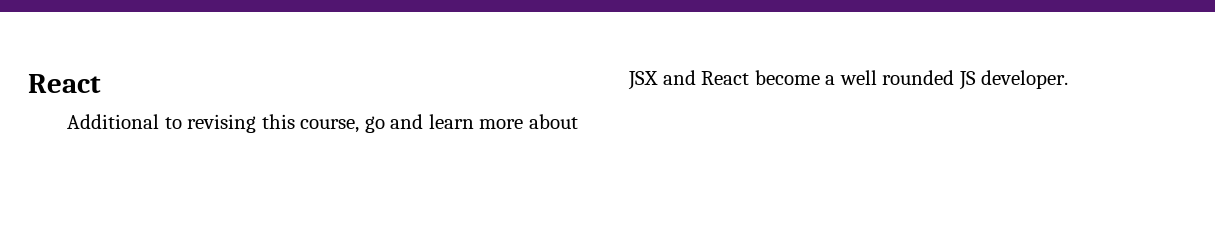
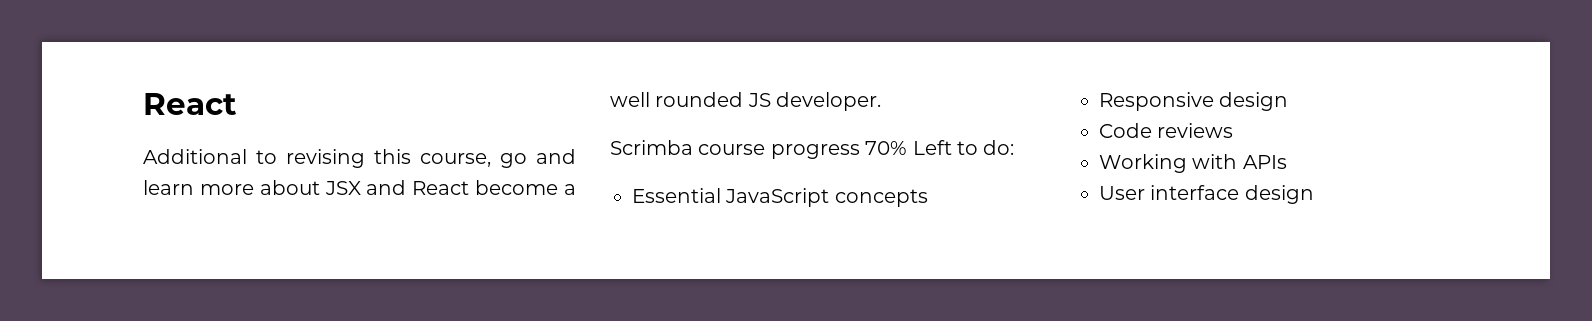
(1069, 79) none -> [610,140,1015,159] [632,188,928,207] [1099,92,1289,111] [1099,123,1234,138] [1099,154,1287,173] [1099,185,1314,204] // Scrimba course progress 70% Left to do: // Essential JavaScript concepts // Responsive design // Code reviews // Working with APIs // User interface design

